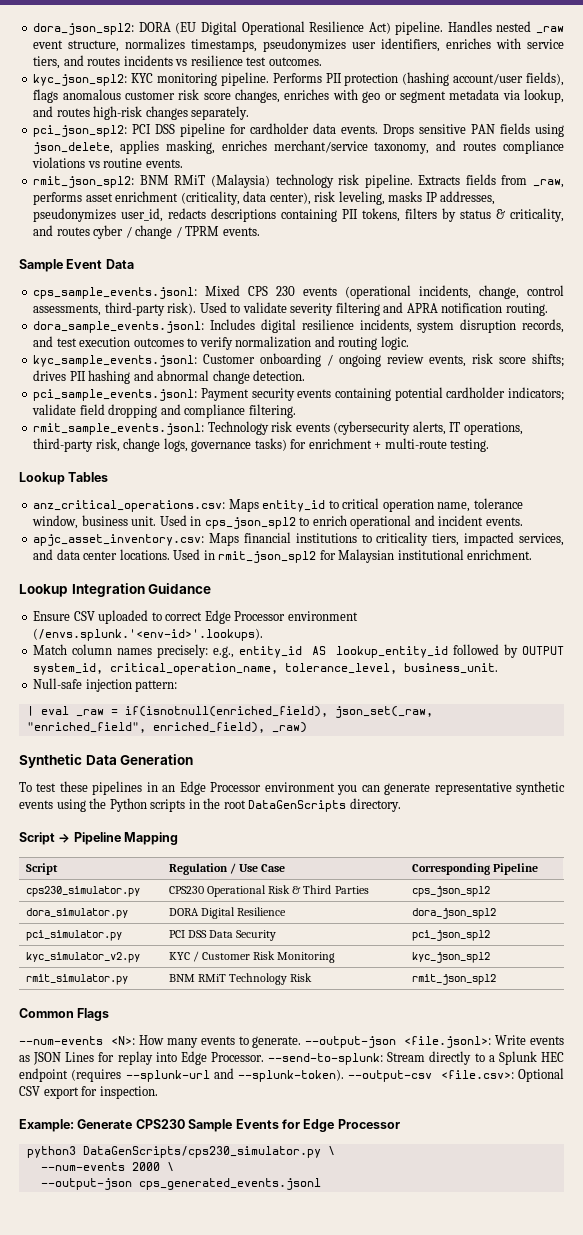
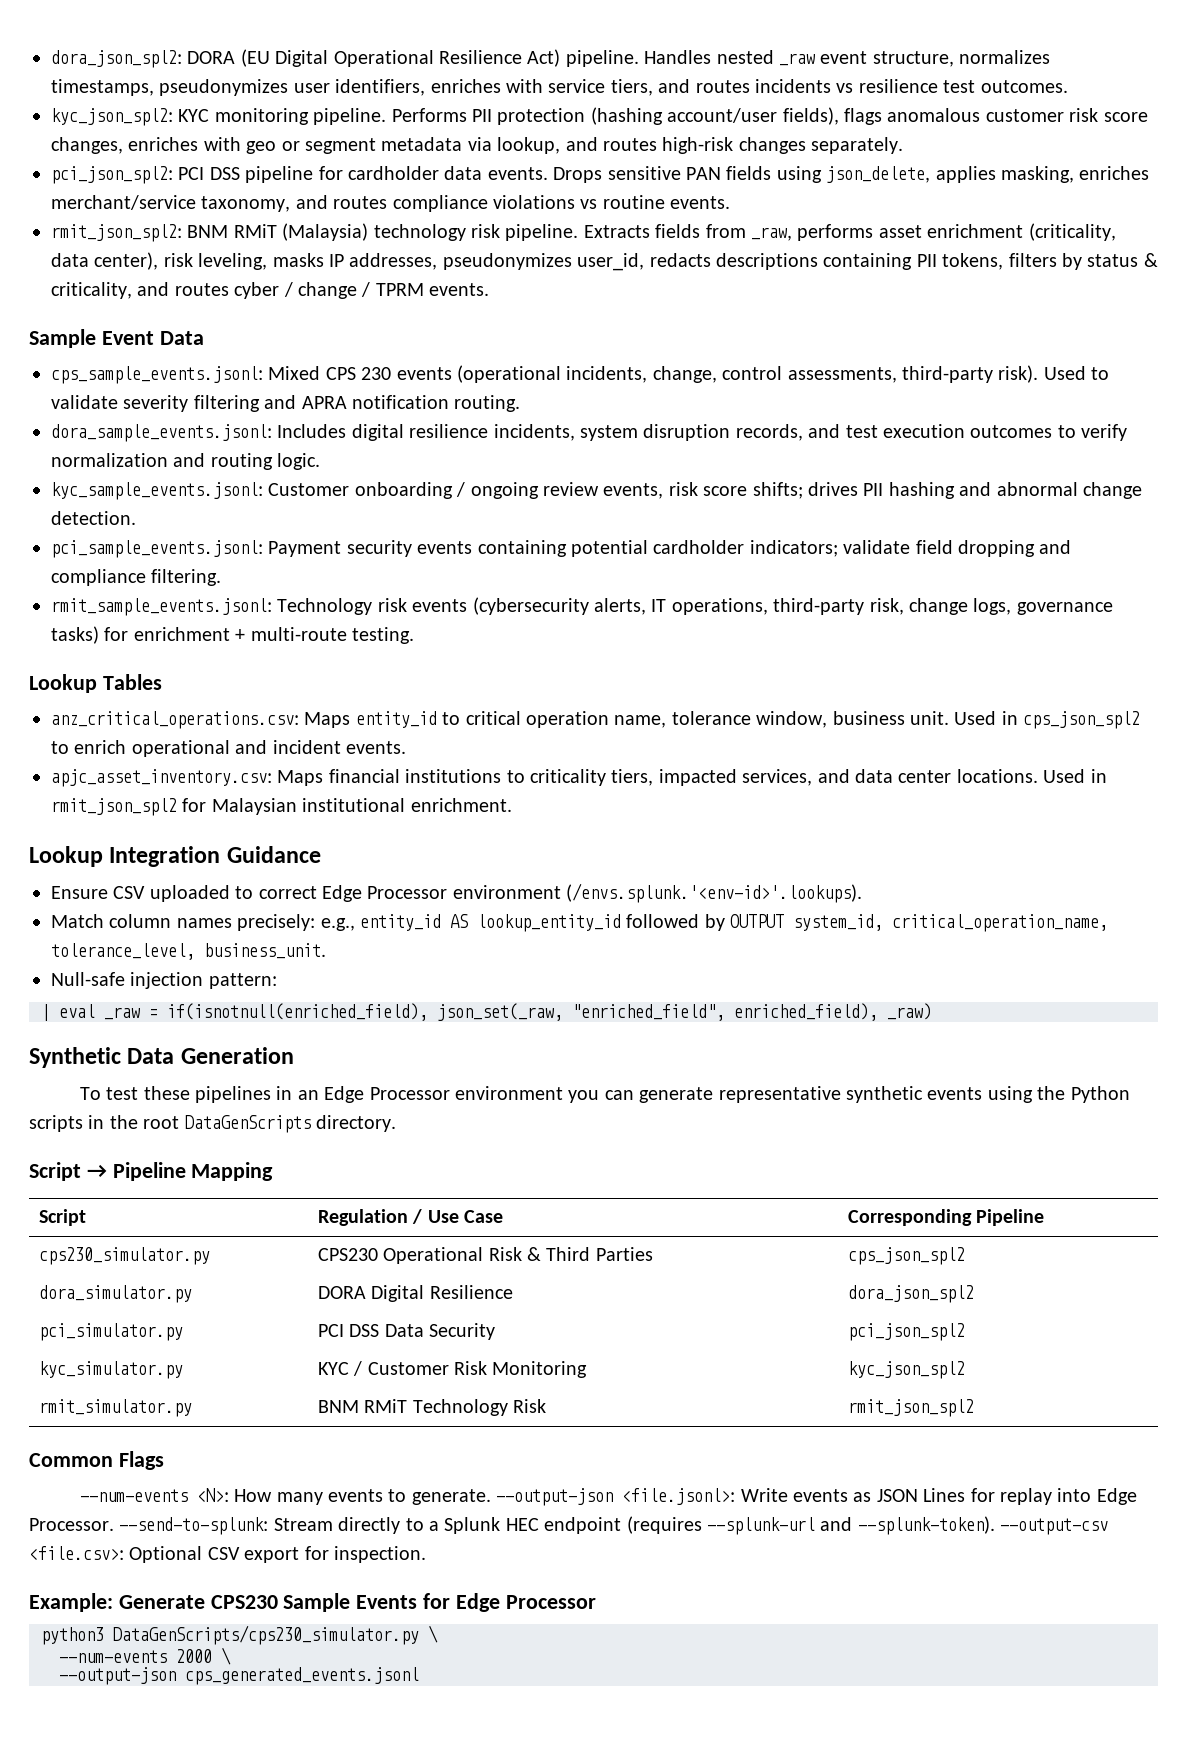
[26,952,141,963] kyc_simulator_v2.py -> [38,1361,183,1379] kyc_simulator.py

